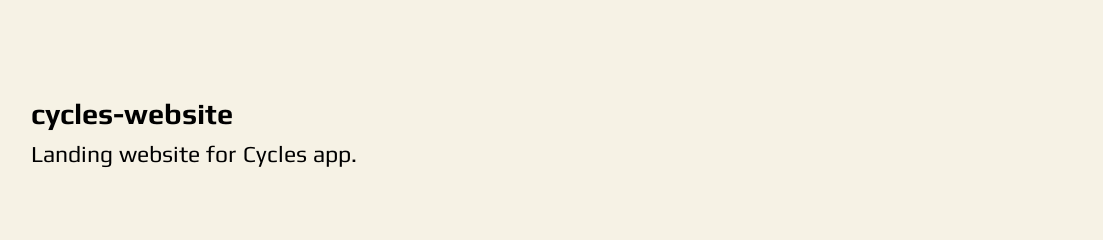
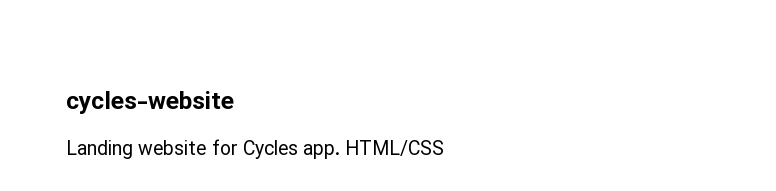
(357, 158) none -> [345,140,445,156] HTML/CSS

